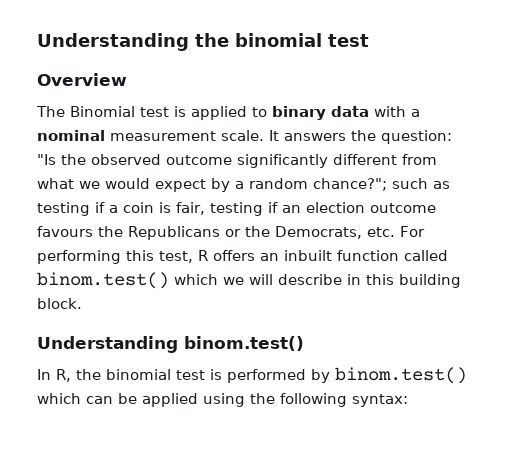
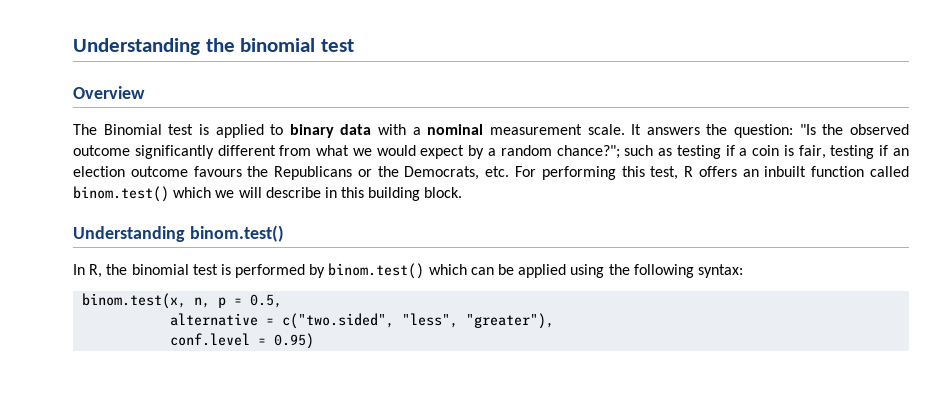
(408, 400) none -> [82,293,283,309] [170,313,555,329] [170,333,315,349] // binom.test(x, n, p = 0.5, // alternative = c("two.sided", "less", "greater"), // conf.level = 0.95)

